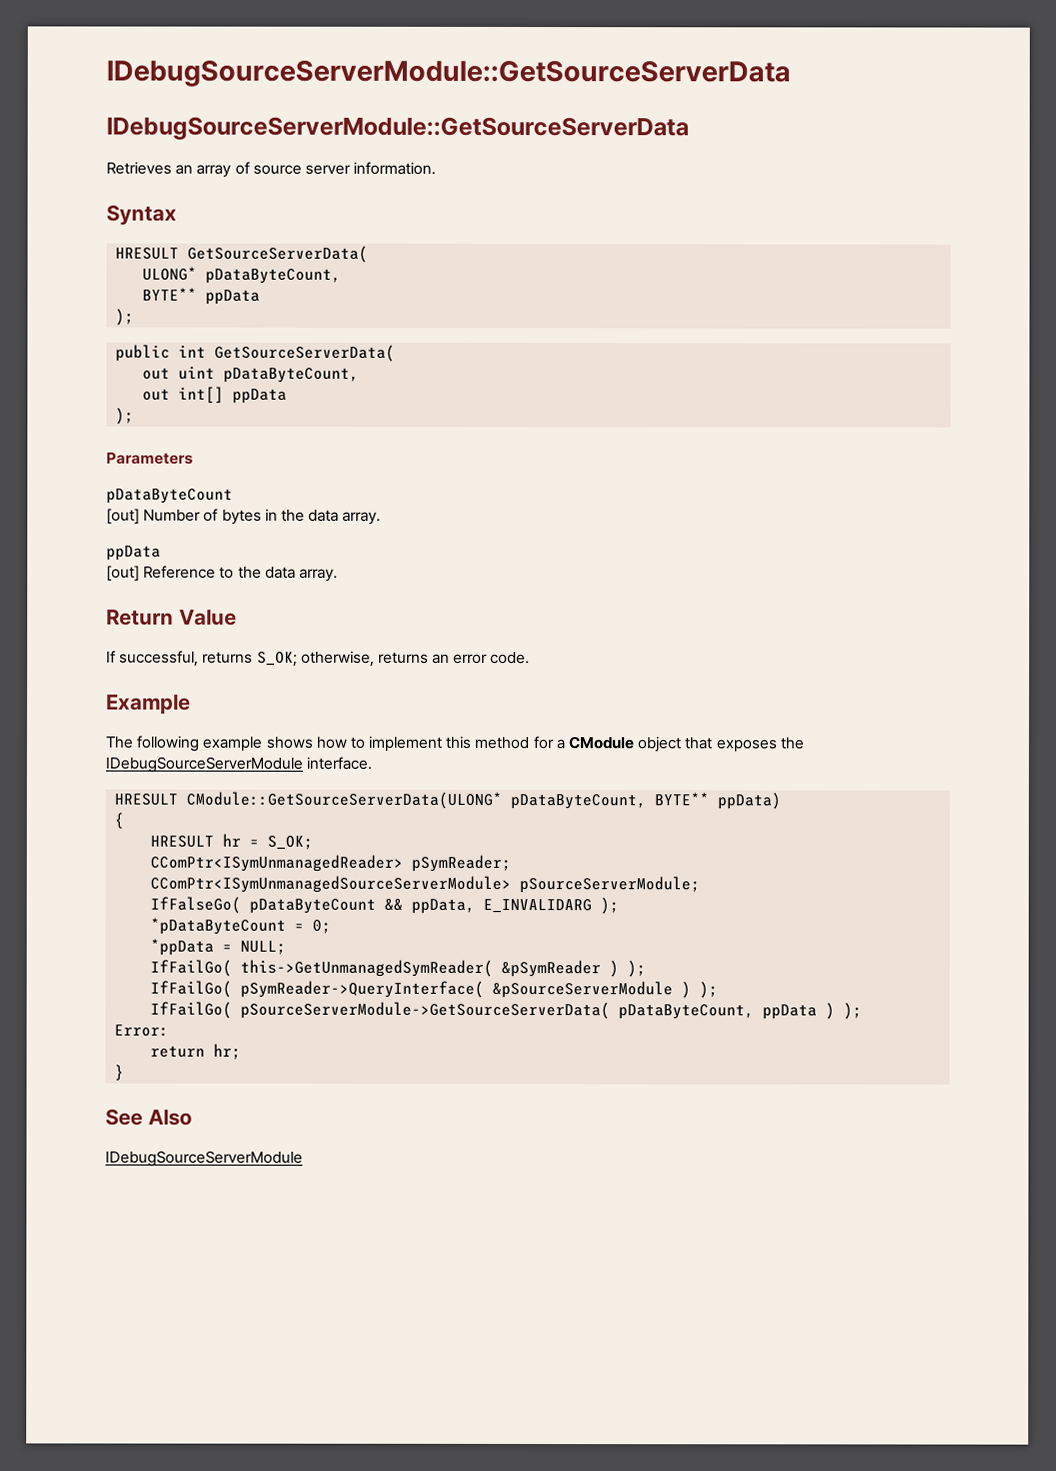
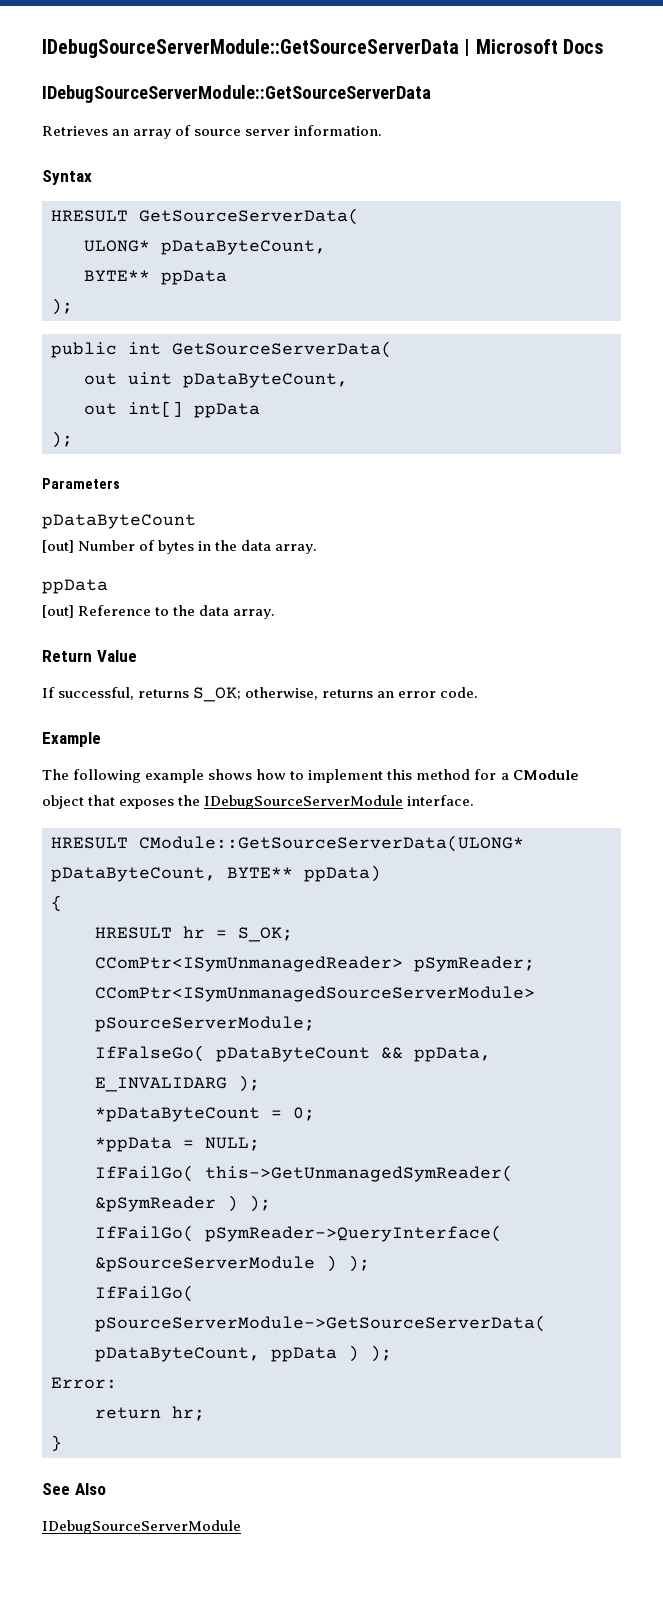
[106,59,791,88] IDebugSourceServerModule::GetSourceServerData -> [42,39,605,58] IDebugSourceServerModule::GetSourceServerData | Microsoft Docs

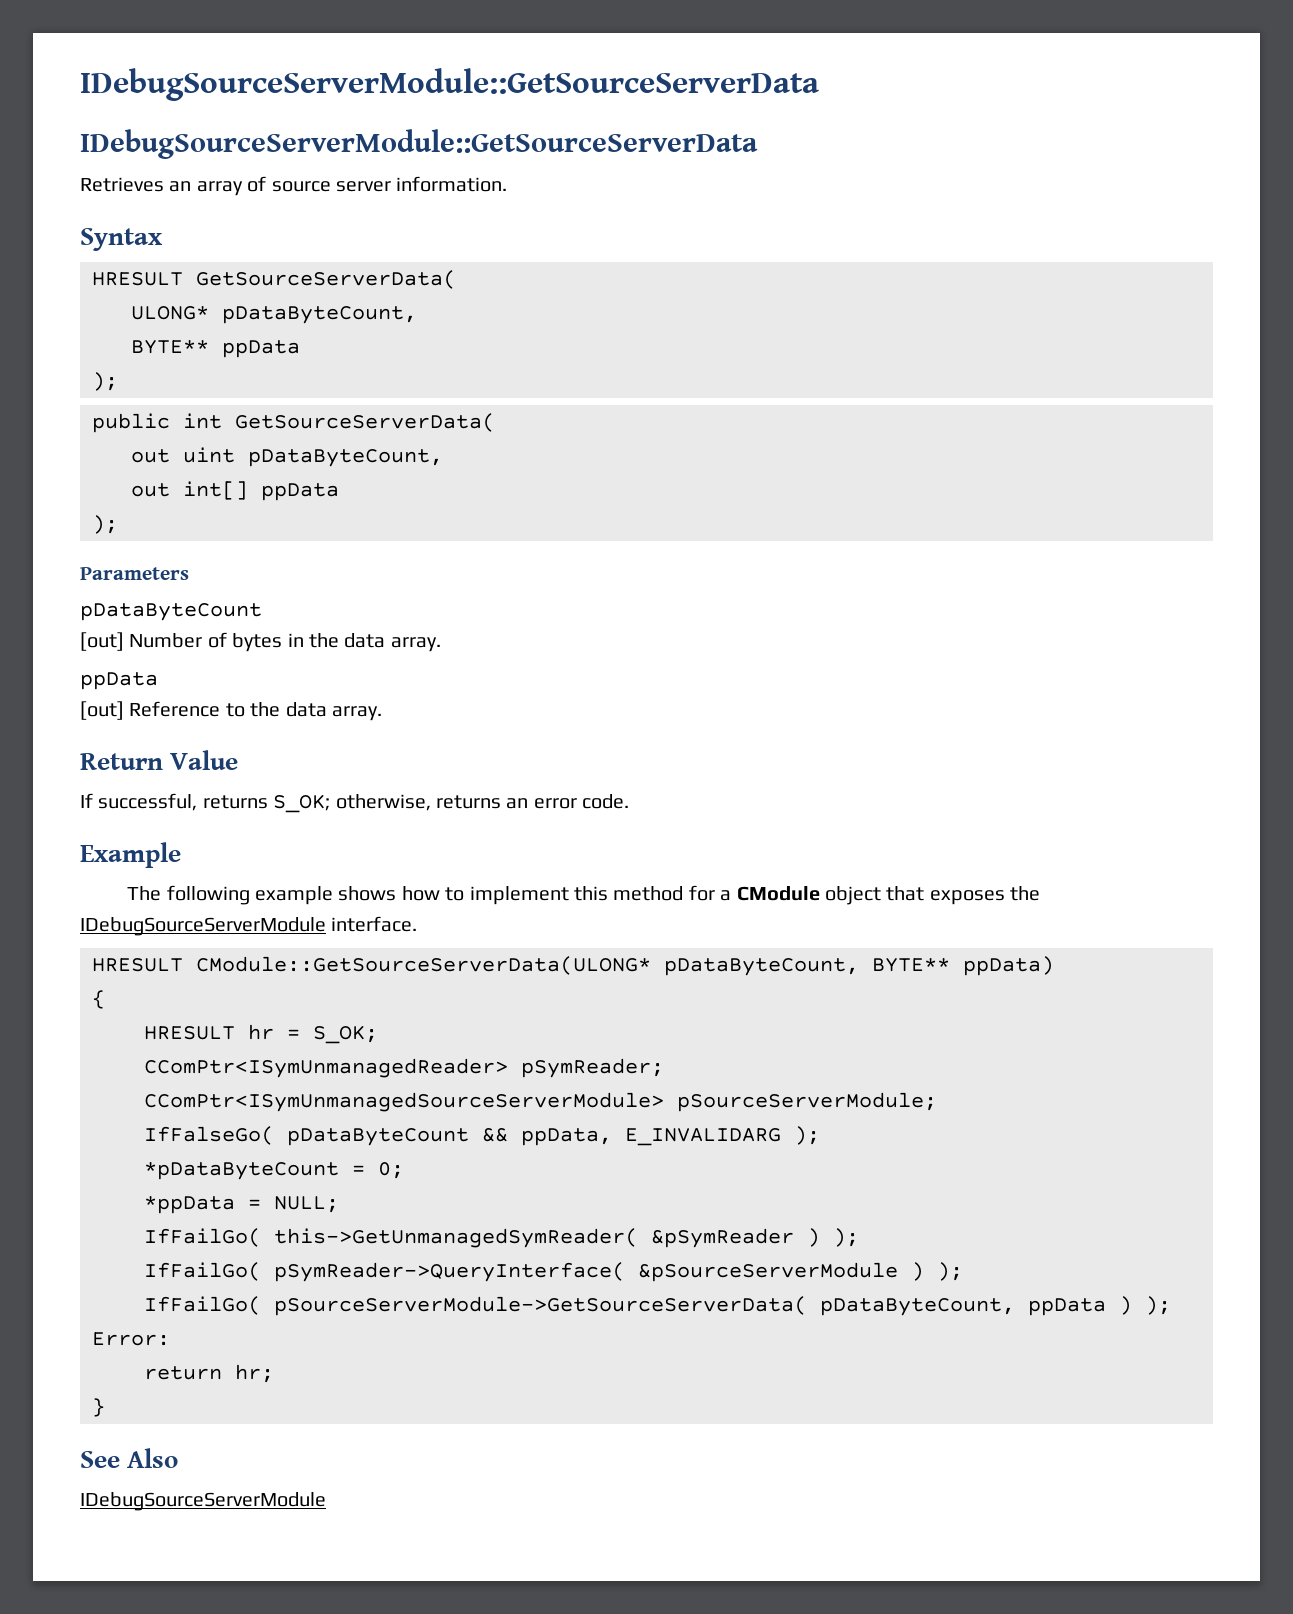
[42,39,605,58] IDebugSourceServerModule::GetSourceServerData | Microsoft Docs -> [80,68,819,101] IDebugSourceServerModule::GetSourceServerData

